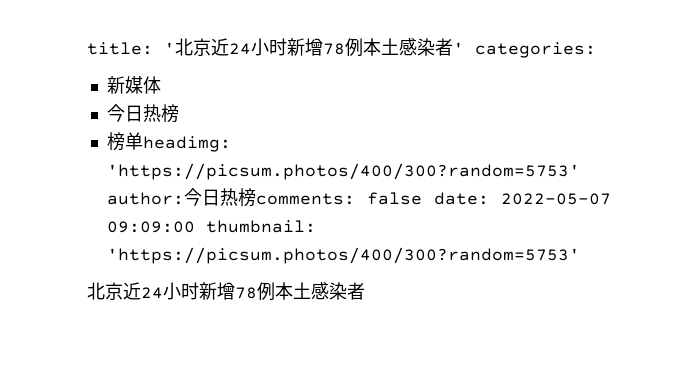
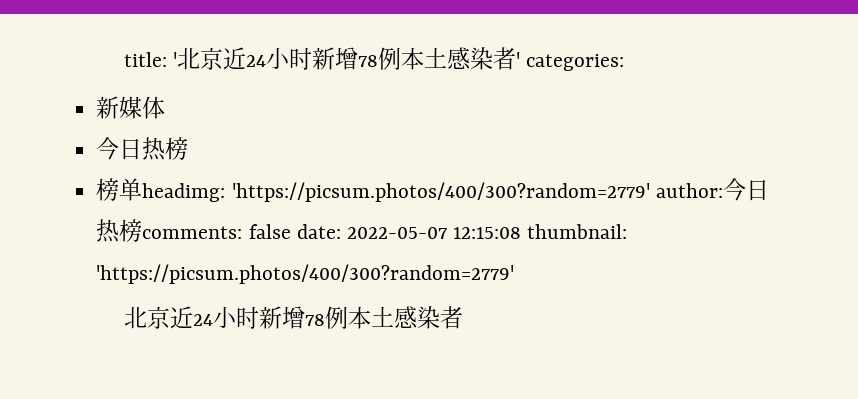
[106,163,580,180] 'https://picsum.photos/400/300?random=5753' -> [231,182,650,202] 'https://picsum.photos/400/300?random=2779'
[106,220,316,233] [106,247,580,264] 09:09:00 thumbnail: 'https://picsum.photos/400/300?random=5753' -> [453,224,628,239] [96,264,515,284] 12:15:08 thumbnail: 'https://picsum.photos/400/300?random=2779'

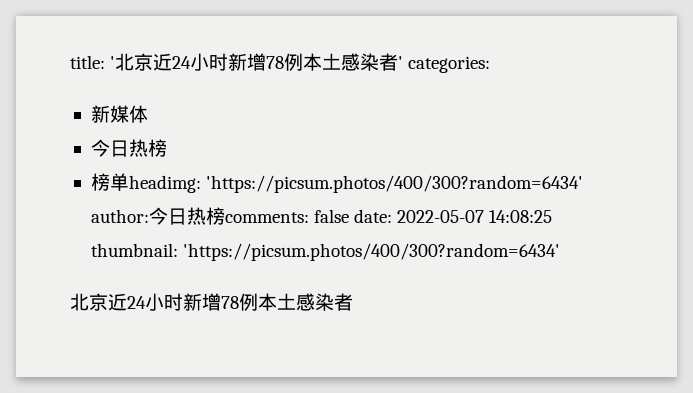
[231,182,650,202] 'https://picsum.photos/400/300?random=2779' -> [206,175,584,193] 'https://picsum.photos/400/300?random=6434'
[453,224,628,239] [96,264,515,284] 12:15:08 thumbnail: 'https://picsum.photos/400/300?random=2779' -> [489,210,553,223] [90,243,561,261] 14:08:25 thumbnail: 'https://picsum.photos/400/300?random=6434'

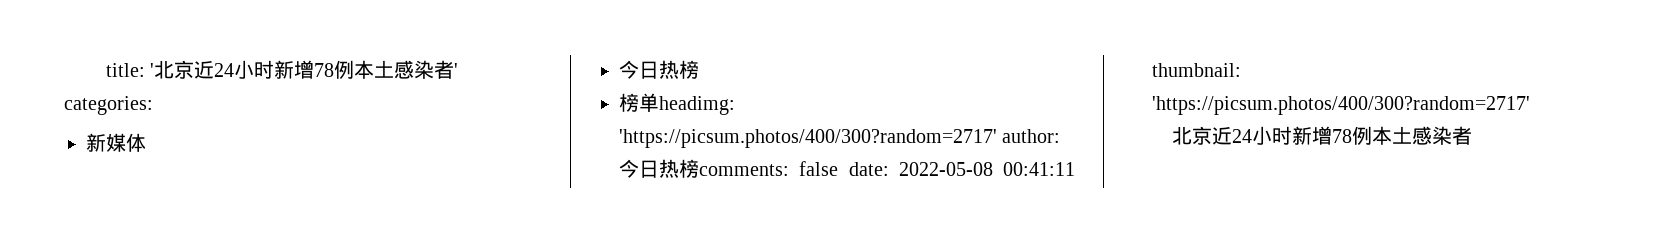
[206,175,584,193] 'https://picsum.photos/400/300?random=6434' -> [619,129,997,148] 'https://picsum.photos/400/300?random=2717'
[397,210,553,223] [90,243,561,261] 2022-05-07 14:08:25 thumbnail: 'https://picsum.photos/400/300?random=6434' -> [898,162,1075,176] [1152,63,1241,77] [1152,96,1530,115] 2022-05-08 00:41:11 thumbnail: 'https://picsum.photos/400/300?random=2717'

